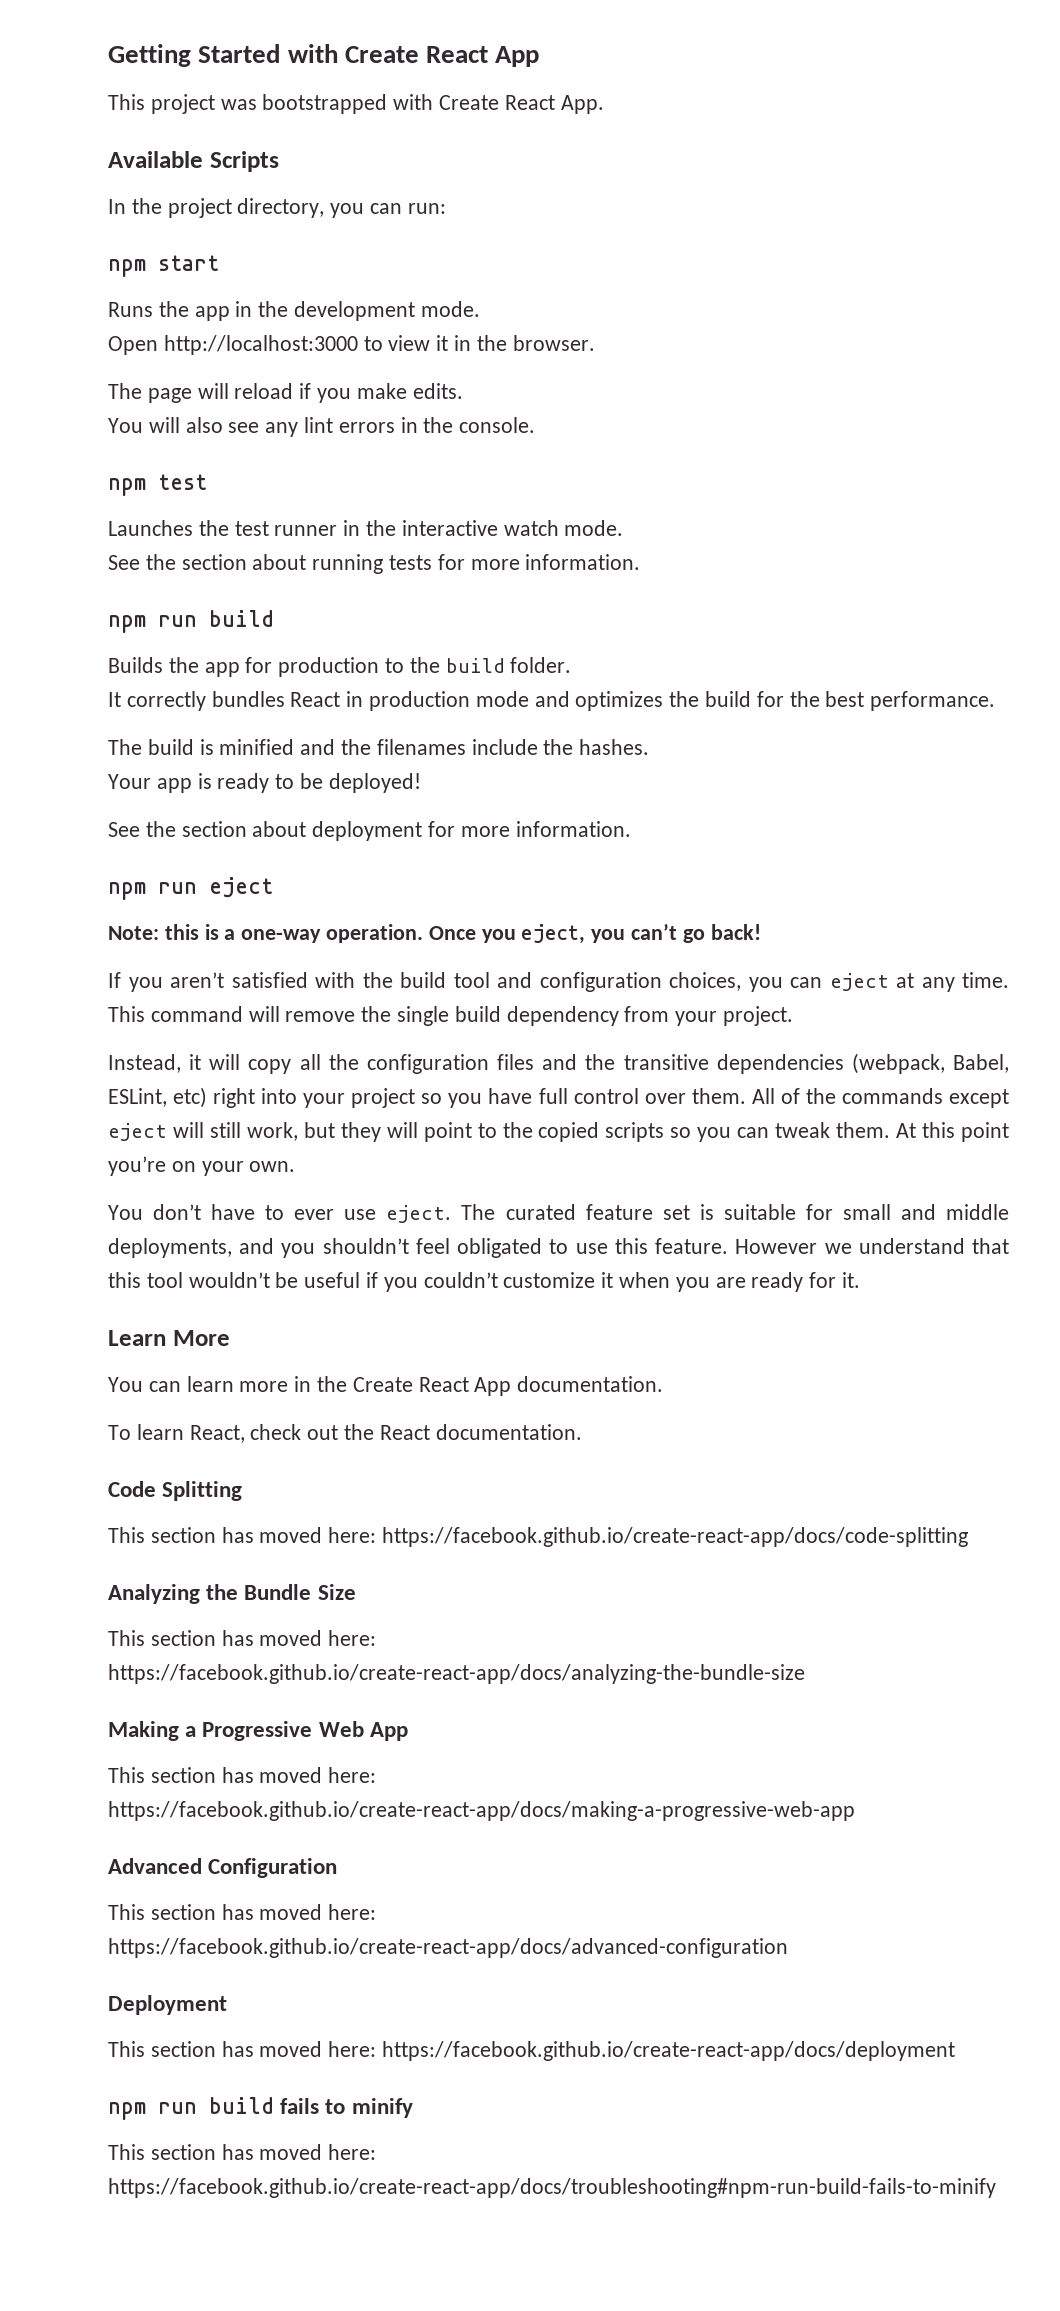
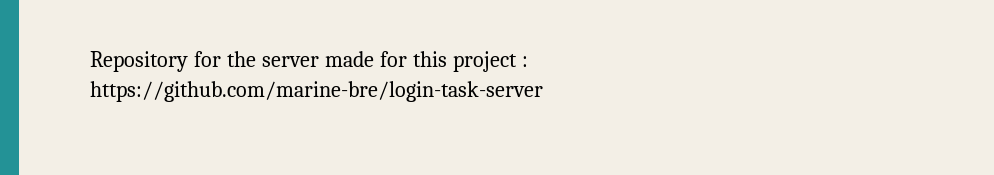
[108,44,540,67] [108,94,604,114] [108,151,279,172] [108,198,446,218] [108,255,219,277] [108,301,480,321] [108,335,595,355] [108,383,463,403] [108,417,536,437] [108,474,207,496] [108,520,624,536] [108,554,641,574] [108,610,274,633] [108,657,572,677] [108,691,996,711] [108,739,650,755] [108,773,421,793] [108,821,631,841] [108,877,273,900] [108,924,761,944] [108,972,1009,992] [108,1006,794,1026] [108,1053,1009,1074] [108,1087,1009,1108] [108,1122,1009,1142] [108,1156,296,1176] [108,1204,1009,1223] [108,1238,1010,1258] [108,1272,861,1292] [108,1330,230,1346] [108,1376,664,1396] [108,1424,582,1443] [108,1481,243,1501] [108,1527,969,1547] [108,1584,356,1604] [108,1630,377,1646] [108,1664,805,1684] [108,1721,408,1741] [108,1767,377,1783] [108,1801,855,1821] [108,1858,338,1878] [108,1904,377,1920] [108,1938,788,1958] [108,1995,227,2015] [108,2041,956,2061] [108,2097,413,2120] [108,2144,377,2160] [108,2178,996,2198] Getting Started with Create React App // This project was bootstrapped with Create React App. // Available Scripts // In the project directory, you can run: // npm start // Runs the app in the development mode. // Open http://localhost:3000 to view it in the browser. // The page will reload if you make edits. // You will also see any lint errors in the console. // npm test // Launches the test runner in the interactive watch mode. // See the section about running tests for more information. // npm run build // Builds the app for production to the build folder. // It correctly bundles React in production mode and optimizes the build for the best performance. // The build is minified and the filenames include the hashes. // Your app is ready to be deployed! // See the section about deployment for more information. // npm run eject // Note: this is a one-way operation. Once you eject, you can’t go back! // If you aren’t satisfied with the build tool and configuration choices, you can eject at any time. This command will remove the single build dependency from your project. // Instead, it will copy all the configuration files and the transitive dependencies (webpack, Babel, ESLint, etc) right into your project so you have full control over them. All of the commands except eject will still work, but they will point to the copied scripts so you can tweak them. At this point you’re on your own. // You don’t have to ever use eject. The curated feature set is suitable for small and middle deployments, and you shouldn’t feel obligated to use this feature. However we understand that this tool wouldn’t be useful if you couldn’t customize it when you are ready for it. // Learn More // You can learn more in the Create React App documentation. // To learn React, check out the React documentation. // Code Splitting // This section has moved here: https://facebook.github.io/create-react-app/docs/code-splitting // Analyzing the Bundle Size // This section has moved here: https://facebook.github.io/create-react-app/docs/analyzing-the-bundle-size // Making a Progressive Web App // This section has moved here: https://facebook.github.io/create-react-app/docs/making-a-progressive-web-app // Advanced Configuration // This section has moved here: https://facebook.github.io/create-react-app/docs/advanced-configuration // Deployment // This section has moved here: https://facebook.github.io/create-react-app/docs/deployment // npm run build fails to minify // This section has moved here: https://facebook.github.io/create-react-app/docs/troubleshooting#npm-run-build-fails-to-minify -> [90,51,528,72] [90,81,543,102] Repository for the server made for this project : https://github.com/marine-bre/login-task-server

